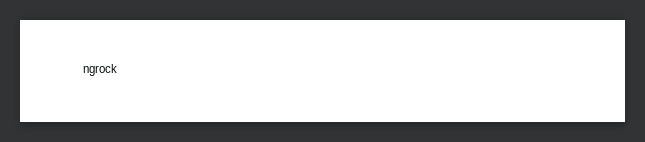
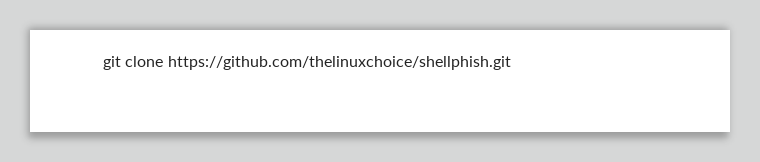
[83,64,117,76] ngrock -> [103,56,511,70] git clone https://github.com/thelinuxchoice/shellphish.git

